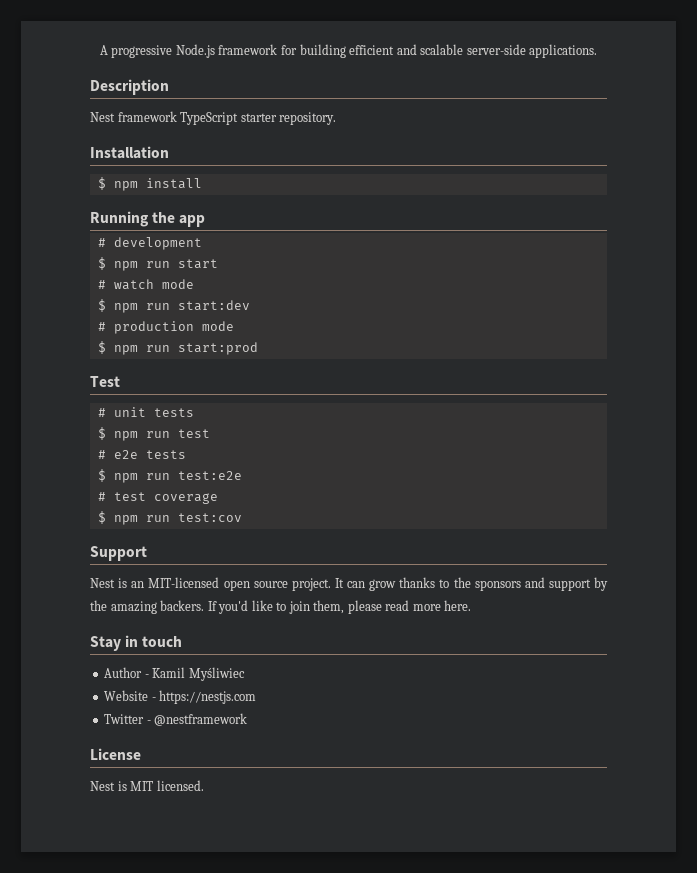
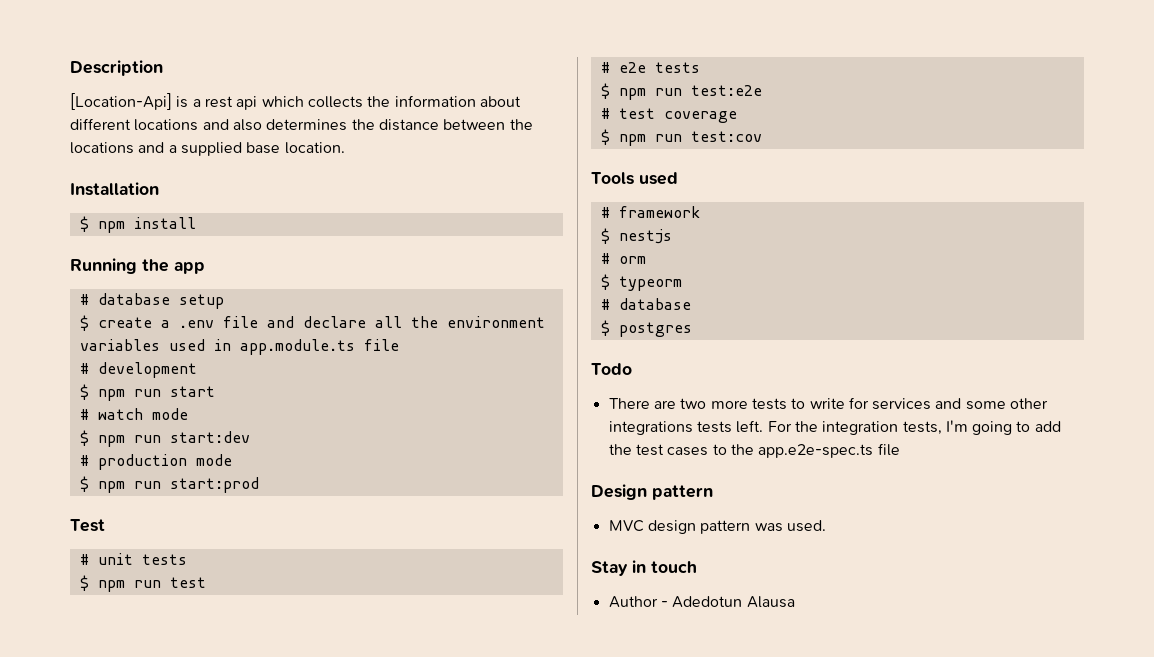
[99,44,598,58] [90,79,169,95] [90,111,337,125] A progressive Node.js framework for building efficient and scalable server-side applications. // Description // Nest framework TypeScript starter repository. -> [70,60,163,76] [70,93,521,110] [70,118,533,131] [70,142,345,156] Description // [Location-Api] is a rest api which collects the information about different locations and also determines the distance between the locations and a supplied base location.
(206, 221) none -> [79,293,224,309] [79,315,545,331] [79,339,399,355] // # database setup // $ create a .env file and declare all the environment variables used in app.module.ts file
[90,546,147,561] [90,577,608,591] [90,600,472,614] Support // Nest is an MIT-licensed open source project. It can grow thanks to the sponsors and support by the amazing backers. If you'd like to join them, please read more here. -> [591,172,678,185] [600,206,700,218] [600,228,672,244] [600,253,646,264] [600,274,682,291] [600,298,691,310] [600,320,692,337] [591,363,632,375] [608,397,1049,410] [608,420,1061,435] [608,443,900,458] [591,484,713,500] [608,520,826,534] Tools used // # framework // $ nestjs // # orm // $ typeorm // # database // $ postgres // Todo // There are two more tests to write for services and some other integrations tests left. For the integration tests, I'm going to add the test cases to the app.e2e-spec.ts file // Design pattern // MVC design pattern was used.
[152,667,245,681] [104,690,257,704] [104,713,248,726] [90,748,141,760] [90,780,204,791] Kamil Myśliwiec // Website - https://nestjs.com // Twitter - @nestframework // License // Nest is MIT licensed. -> [672,596,795,608] Adedotun Alausa

